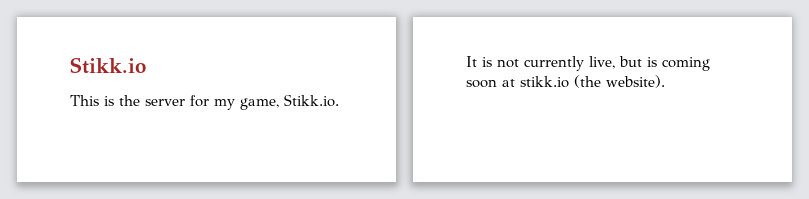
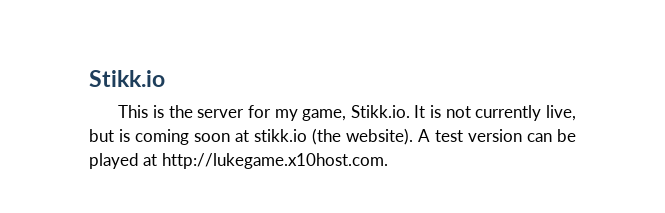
(665, 81) none -> [418,129,576,142] [89,153,388,169] A test version can be played at http://lukegame.x10host.com.

